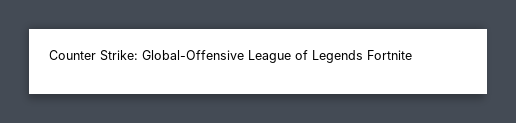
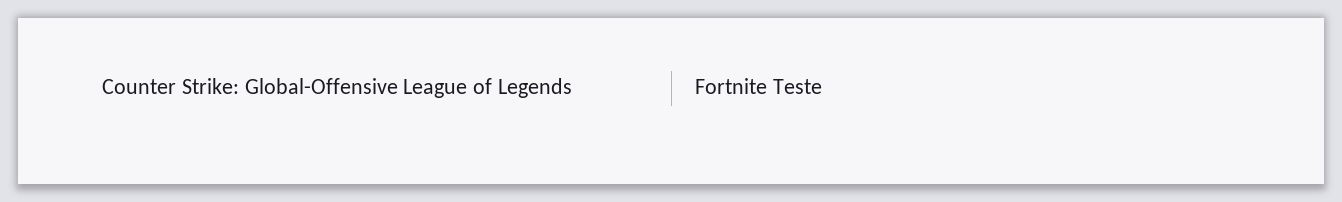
(412, 55) none -> [772,79,822,94] Teste

